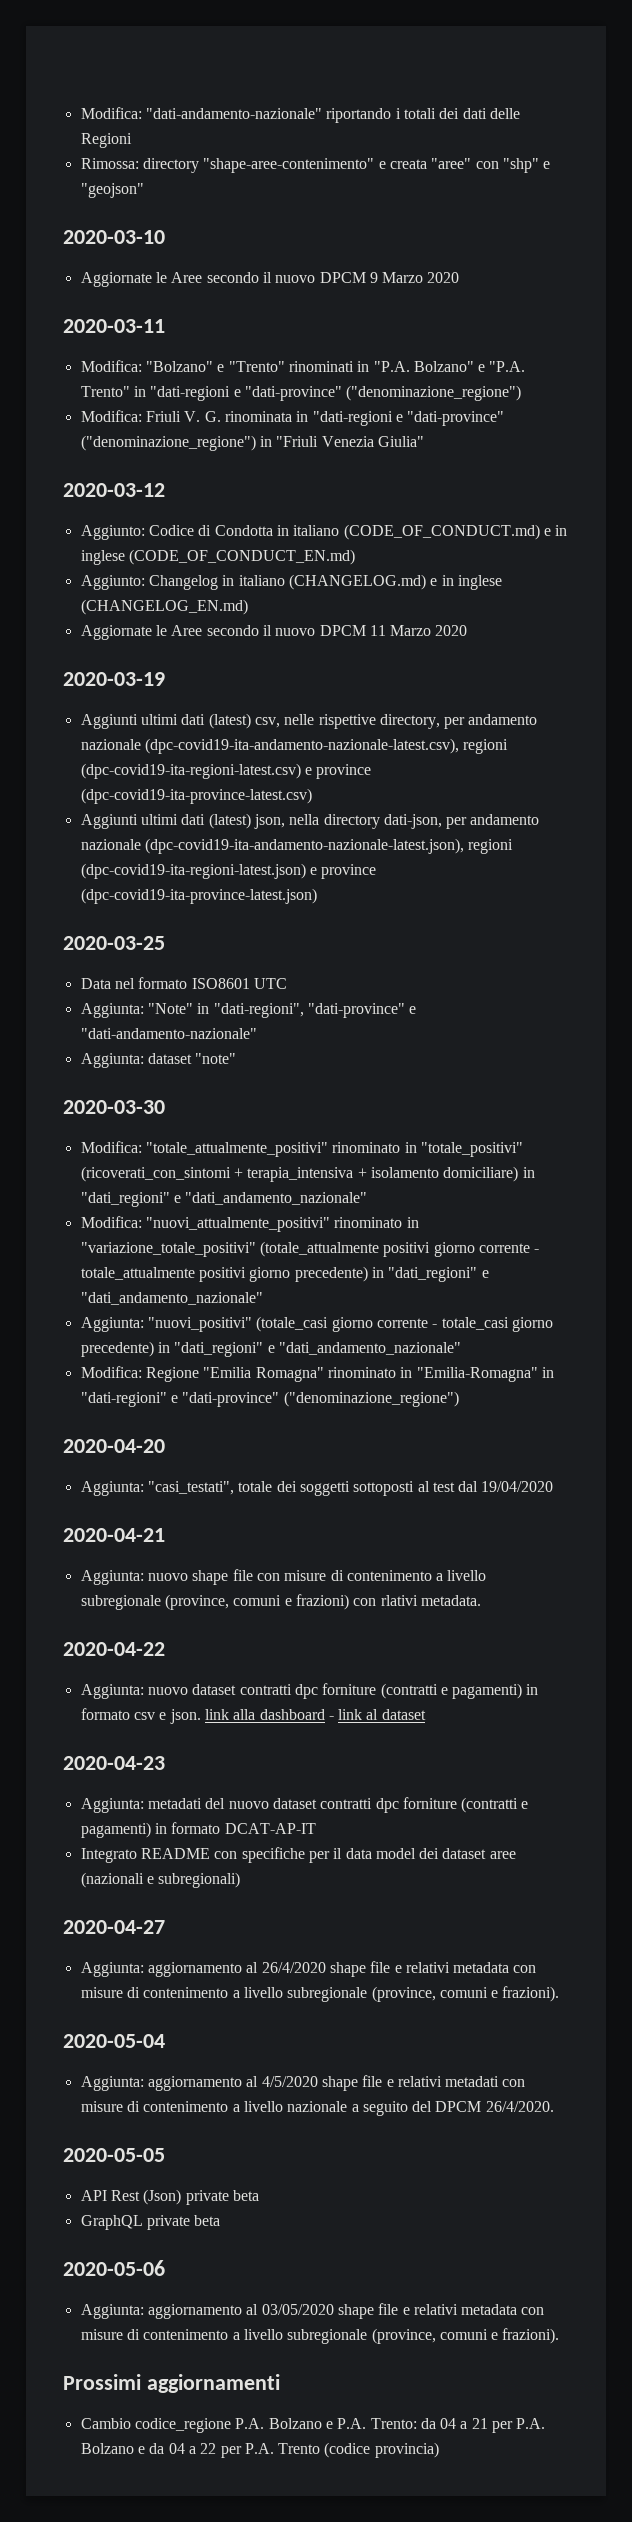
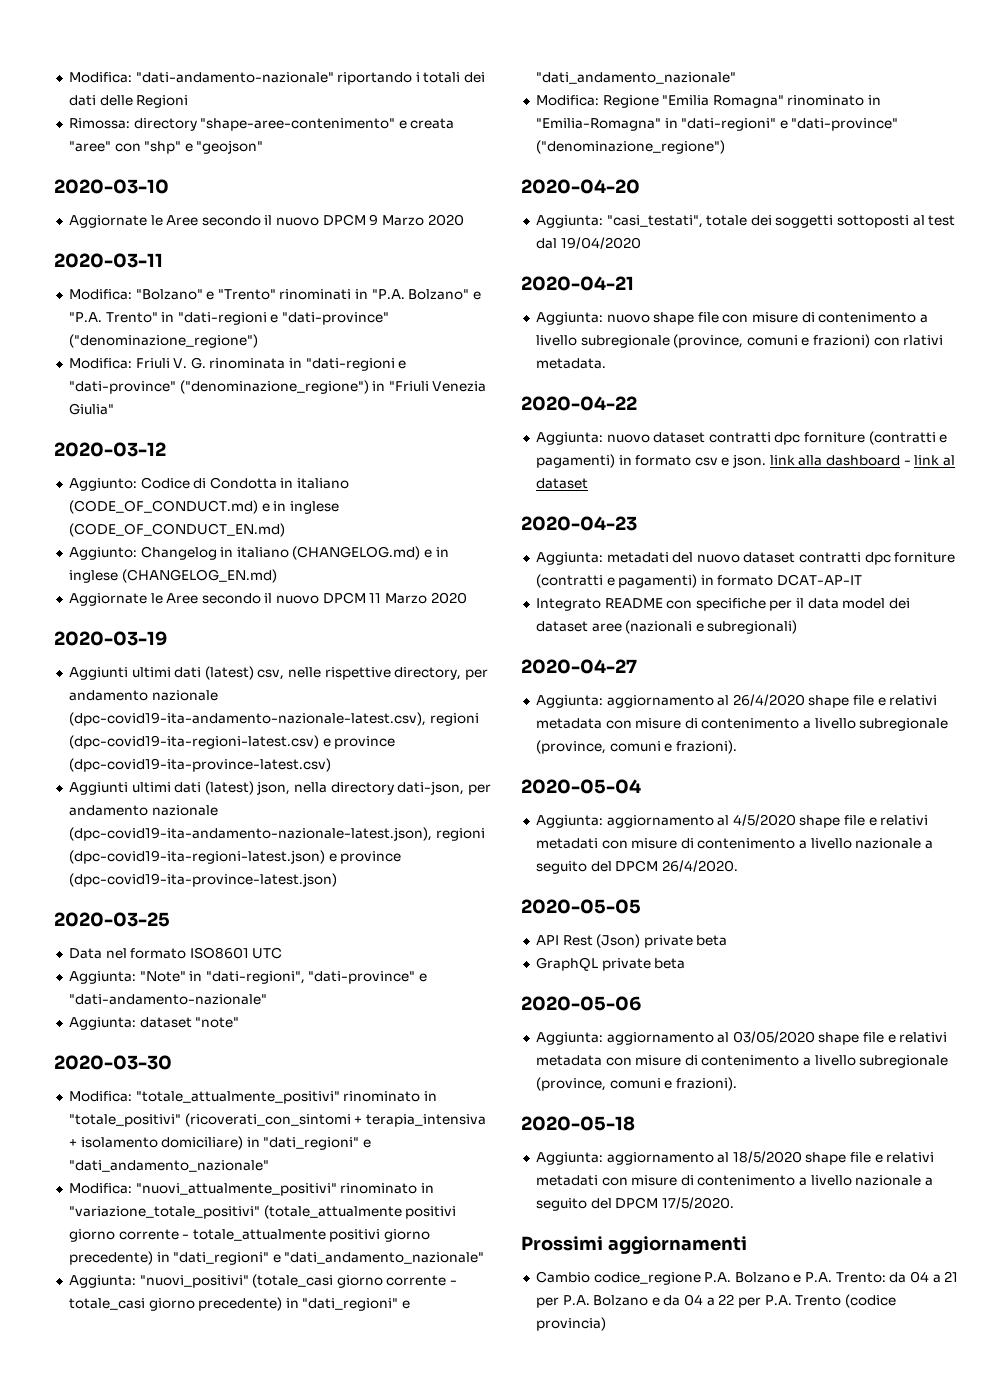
(560, 2336) none -> [521,1116,635,1131] [535,1151,935,1165] [535,1175,934,1186] [535,1197,734,1211] // 2020-05-18 // Aggiunta: aggiornamento al 18/5/2020 shape file e relativi metadati con misure di contenimento a livello nazionale a seguito del DPCM 17/5/2020.

